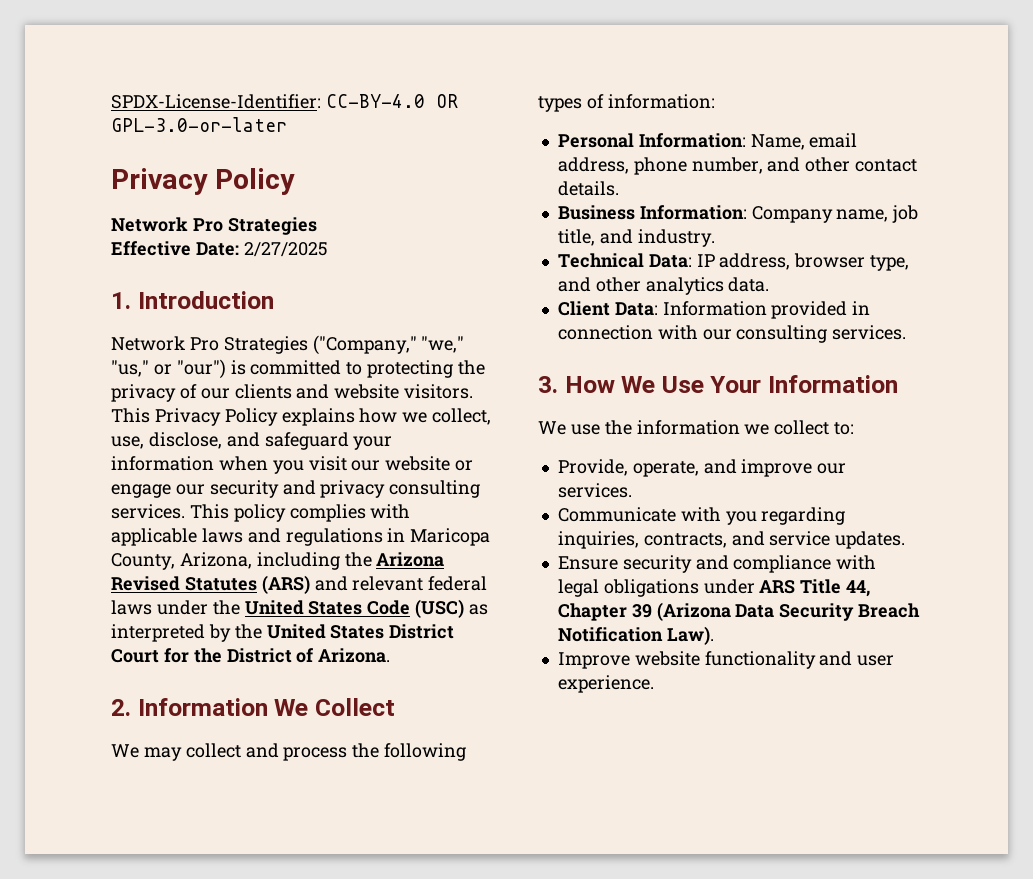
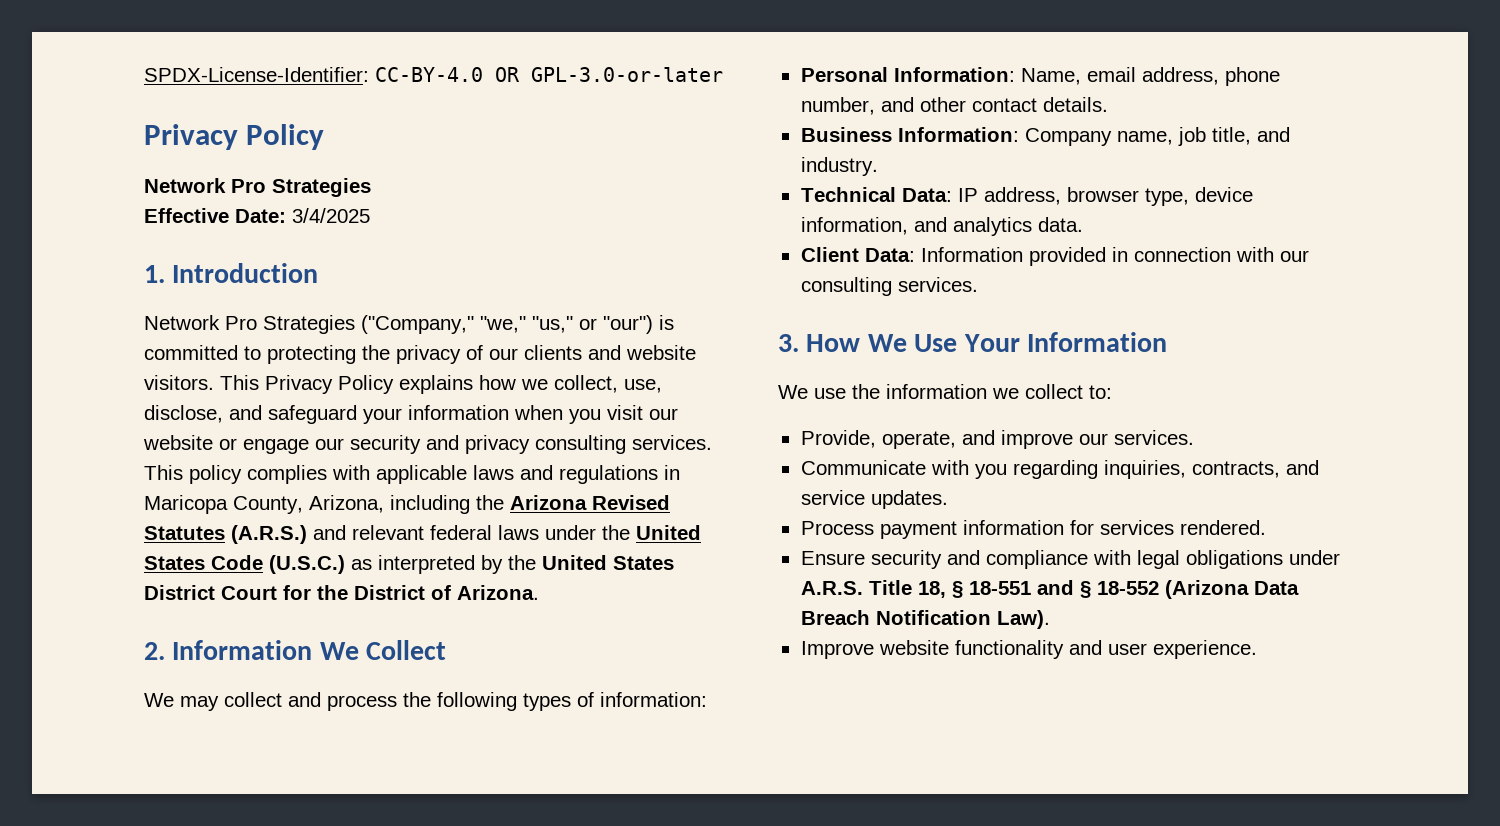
[243,242,328,257] 2/27/2025 -> [292,208,370,223] 3/4/2025
[261,575,310,594] (ARS) -> [231,525,307,544] (A.R.S.)
[415,599,465,618] (USC) -> [269,555,345,574] (U.S.C.)
[557,277,641,292] and other -> [1194,187,1253,202] [800,217,947,235] device information, and
(906, 540) none -> [800,520,1266,539] // Process payment information for services rendered.
[759,579,871,597] [557,603,652,621] ARS Title 44, Chapter 39 -> [800,580,1159,598] A.R.S. Title 18, § 18-551 and § 18-552
[779,603,855,621] Security -> (1299, 588) none

